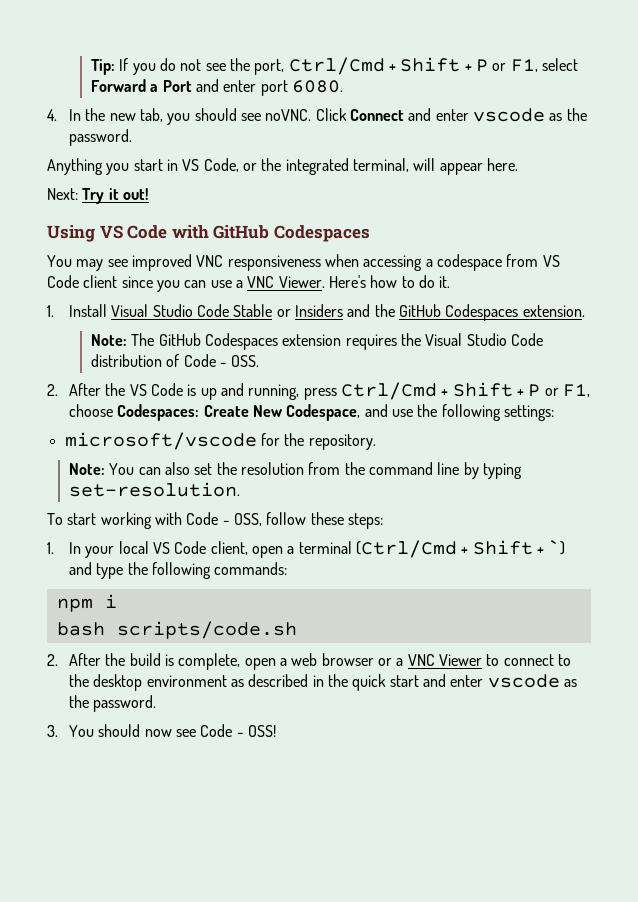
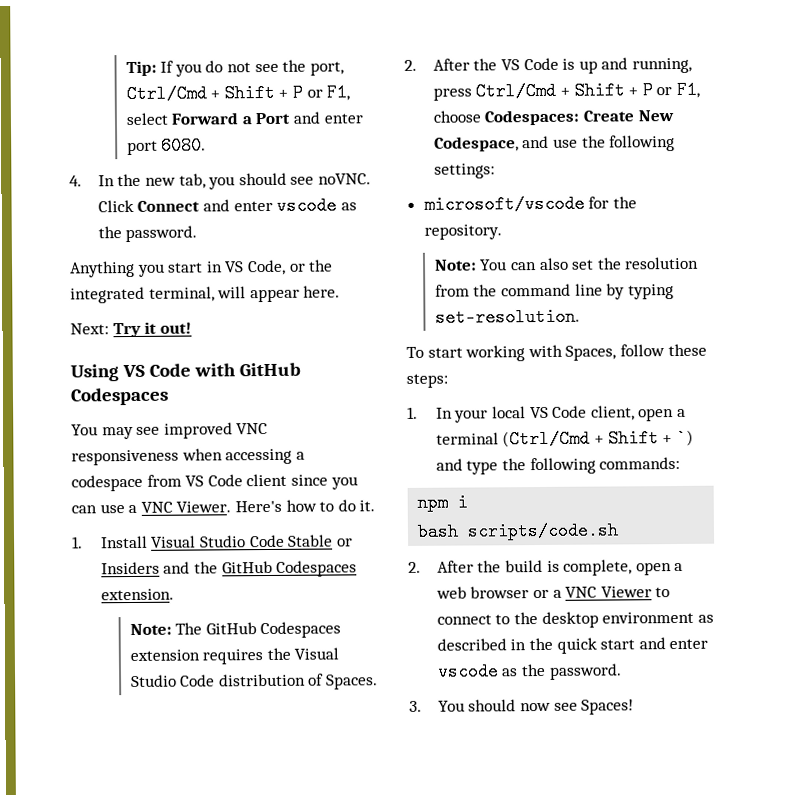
[183,354,260,367] Code - OSS. -> [325,674,378,690] Spaces.
[186,512,262,526] Code - OSS, -> [565,345,617,361] Spaces,
[200,724,276,737] Code - OSS! -> [581,699,635,715] Spaces!

